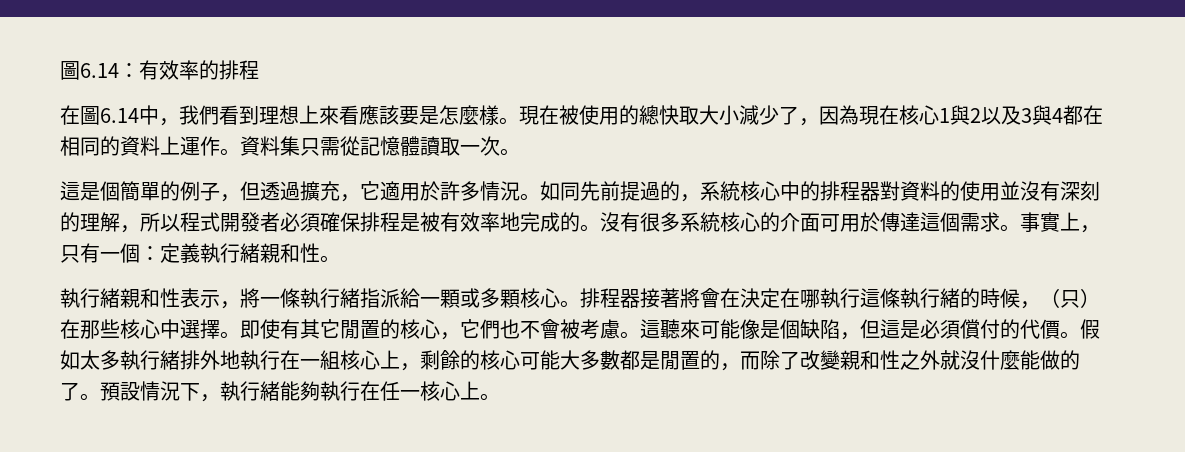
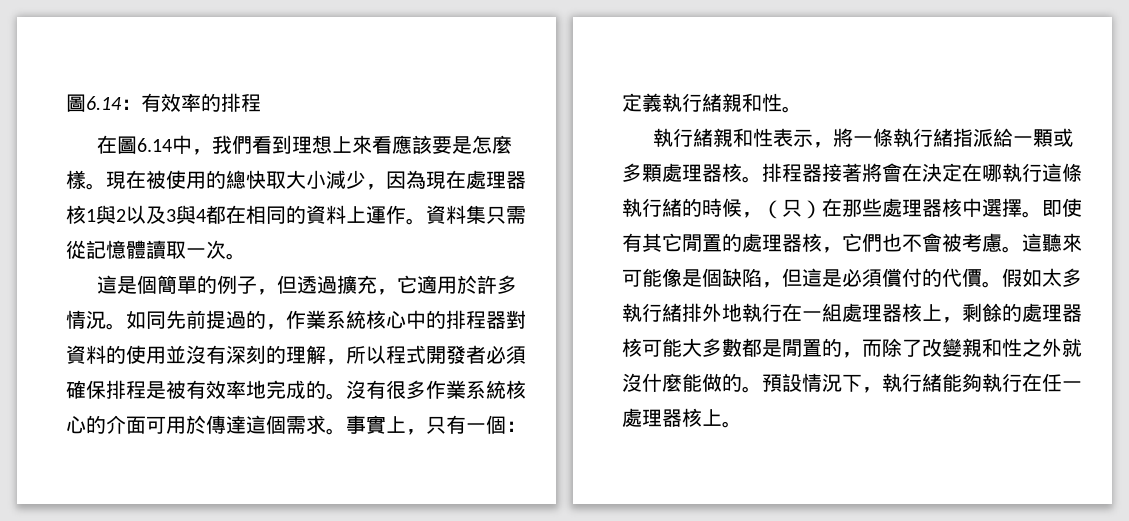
[779,106,799,125] 了 -> (366, 179) none
[899,105,939,125] 核心 -> [466,170,526,189] [66,205,86,224] 處理器核
(700, 198) none -> [286,310,326,329] 作業
(680, 222) none -> [426,380,466,399] 作業
[520,288,560,308] 核心 -> [662,163,742,182] 處理器核
[120,319,160,339] 核心 -> [882,198,962,217] 處理器核
[400,319,440,339] 核心 -> [742,233,822,252] 處理器核
[340,350,380,370] 核心 -> [842,303,922,322] 處理器核
[480,350,520,370] 核心 -> [1022,303,1082,322] [622,338,642,357] 處理器核
[60,382,80,401] 了 -> (742, 382) none
[420,381,460,401] 核心 -> [622,408,702,427] 處理器核

